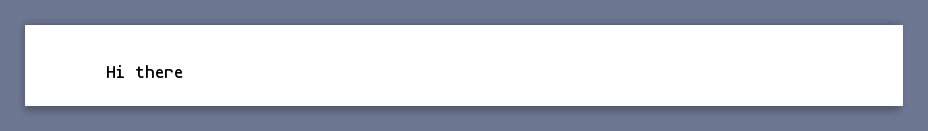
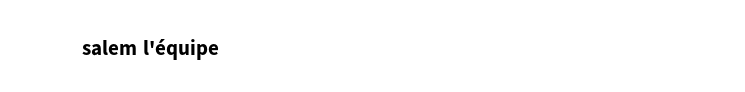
[106,65,183,78] Hi there -> [82,39,219,60] salem l'équipe

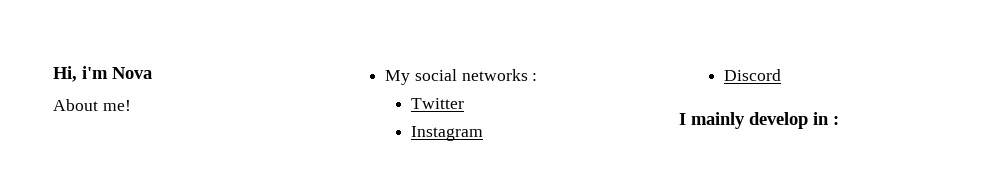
[82,39,219,60] salem l'équipe -> [53,66,152,82] [53,99,131,111] [385,69,538,85] [411,98,465,109] [411,126,484,141] [724,69,782,81] [679,112,839,129] Hi, i'm Nova // About me! // My social networks : // Twitter // Instagram // Discord // I mainly develop in :

